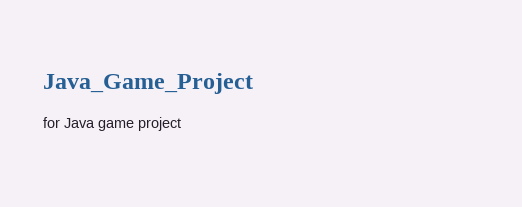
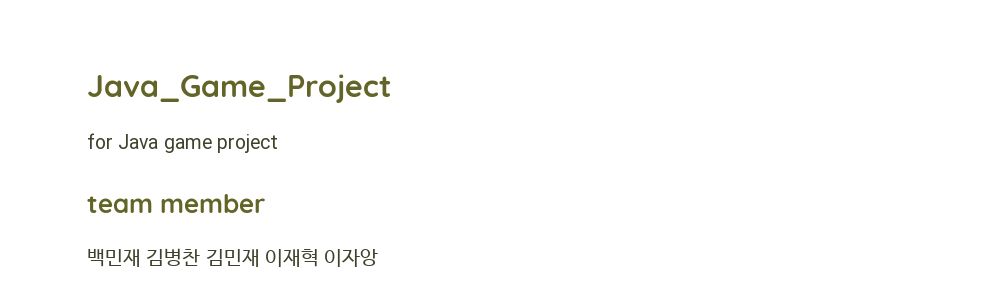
(181, 124) none -> [87,194,266,213] [87,248,379,267] // team member // 백민재 김병찬 김민재 이재혁 이자앙

